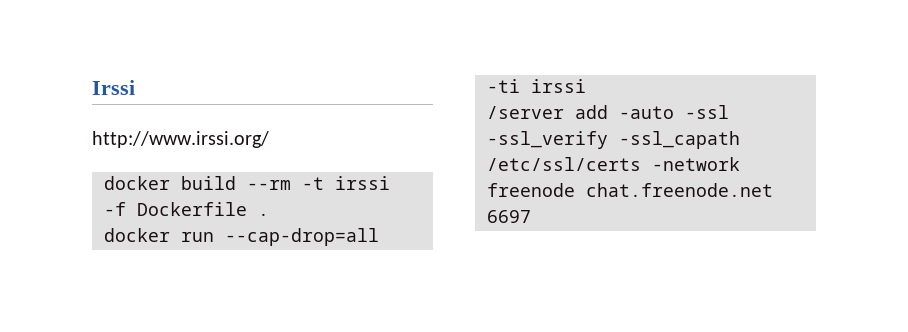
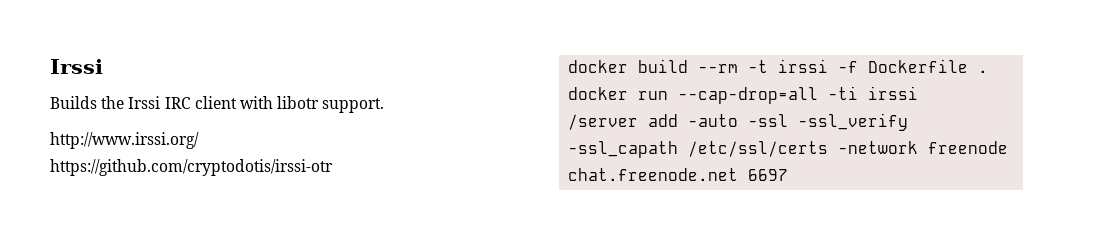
[92,80,135,95] Irssi -> [50,59,103,74] [50,96,385,113] Irssi // Builds the Irssi IRC client with libotr support.
(269, 139) none -> [50,159,333,176] // https://github.com/cryptodotis/irssi-otr

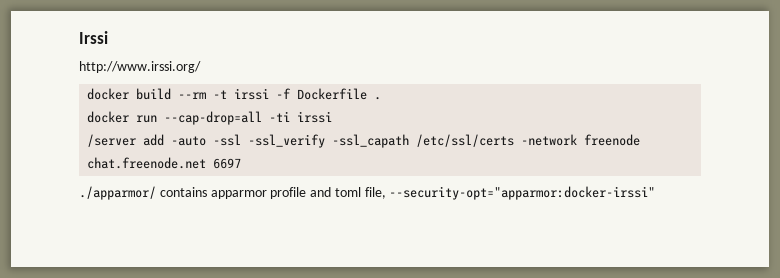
[50,59,103,74] [50,96,385,113] Irssi // Builds the Irssi IRC client with libotr support. -> [79,31,108,44] Irssi
[50,159,333,176] // https://github.com/cryptodotis/irssi-otr -> (201, 67) none
(789, 175) none -> [79,186,656,200] // ./apparmor/ contains apparmor profile and toml file, --security-opt="apparmor:docker-irssi"

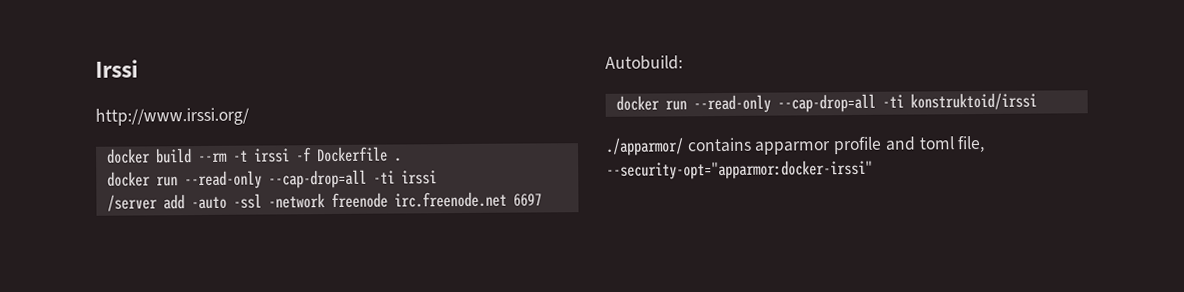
(158, 119) none -> [183,170,262,190] --read-only
[248,134,515,148] -ssl_verify -ssl_capath /etc/ssl/certs -> (262, 201) none
[87,157,207,169] chat.freenode.net -> [393,191,507,208] irc.freenode.net
(242, 163) none -> [605,55,683,70] [615,92,1037,114] // Autobuild: // docker run --read-only --cap-drop=all -ti konstruktoid/irssi

